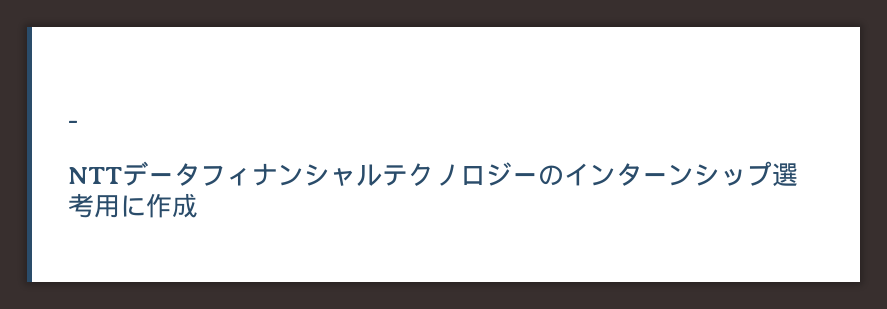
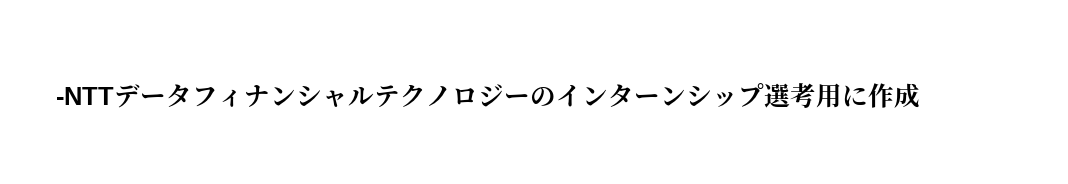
[68,120,78,129] [68,167,122,184] - // NTT -> [56,87,114,105] -NTT

